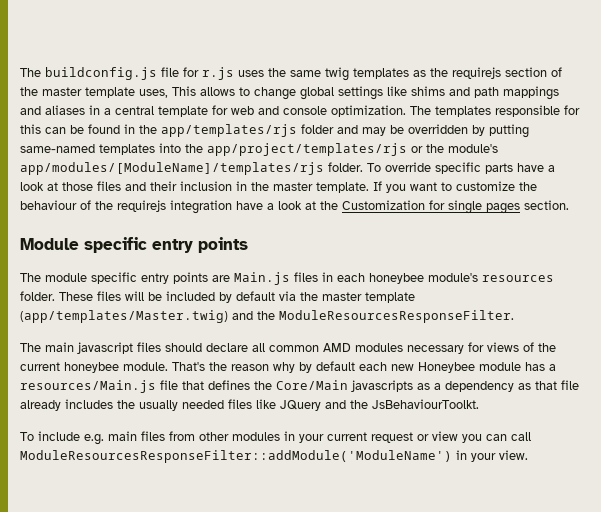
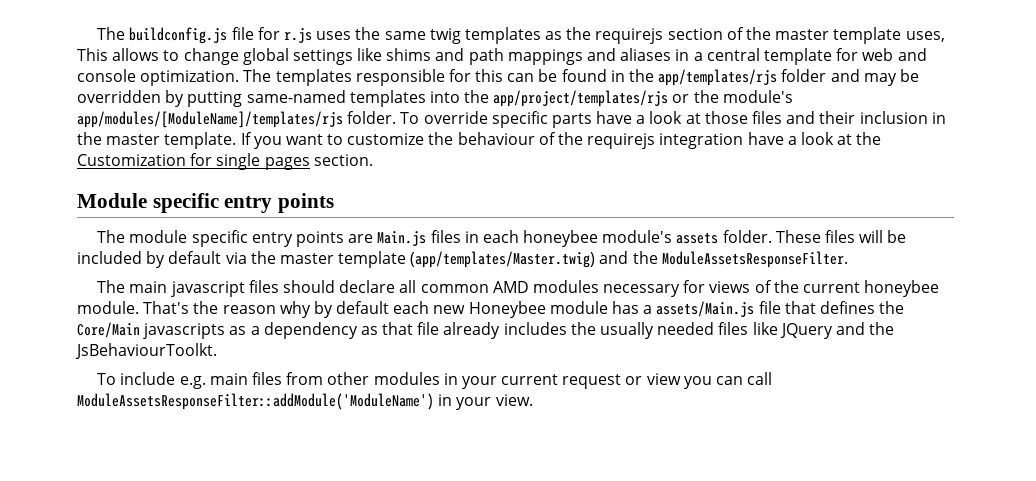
[482,275,554,282] resources -> [676,233,719,244] assets
[279,310,514,323] ModuleResourcesResponseFilter. -> [661,251,848,268] ModuleAssetsResponseFilter.
[20,380,156,393] resources/Main.js -> [656,301,755,317] assets/Main.js
[20,450,452,463] ModuleResourcesResponseFilter::addModule('ModuleName') -> [77,393,434,410] ModuleAssetsResponseFilter::addModule('ModuleName')

